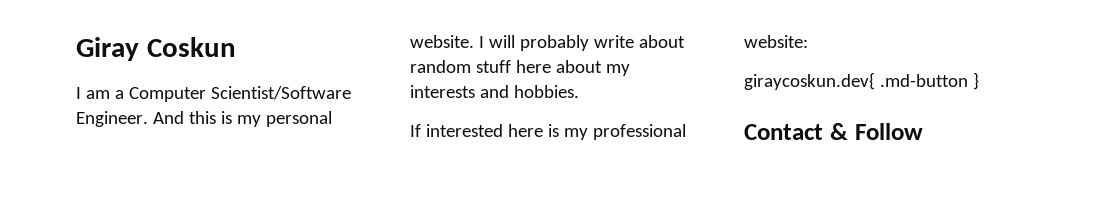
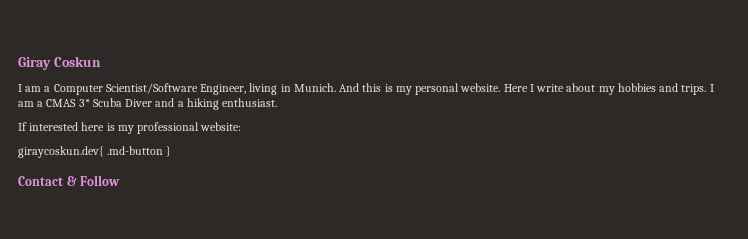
[76,111,148,127] Engineer. -> [200,83,336,95] Engineer, living in Munich.
[478,35,685,51] [410,60,630,76] [410,85,579,98] I will probably write about random stuff here about my interests and hobbies. -> [503,83,714,95] [18,98,278,110] Here I write about my hobbies and trips. I am a CMAS 3* Scuba Diver and a hiking enthusiast.

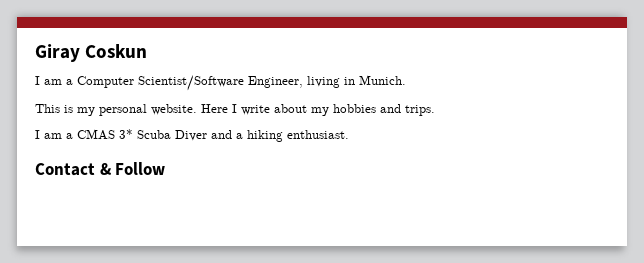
[339,83,382,92] And this -> [35,104,60,113] // This
(707, 89) none -> (435, 110) //
[18,122,242,134] [18,146,172,158] // If interested here is my professional website: // giraycoskun.dev{ .md-button } -> (349, 134) none

